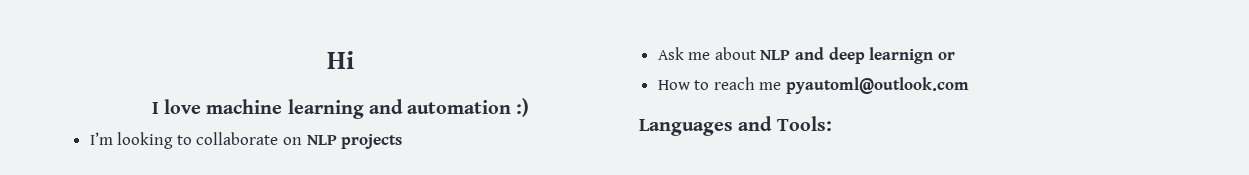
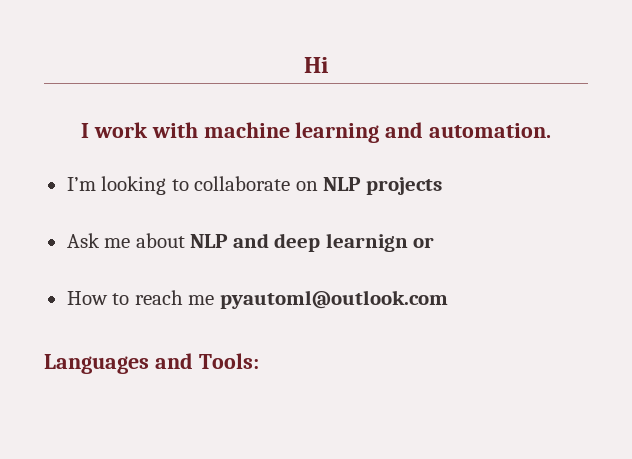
[163,99,201,114] love -> [93,122,198,138] work with
[407,98,530,117] automation :) -> [428,123,551,138] automation.

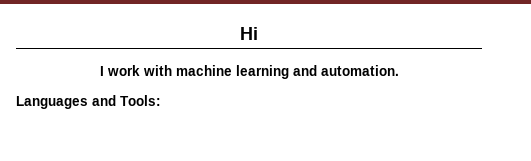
[66,176,442,195] [66,233,435,252] [66,290,448,309] // I’m looking to collaborate on NLP projects // Ask me about NLP and deep learnign or // How to reach me pyautoml@outlook.com -> (399, 70) none

